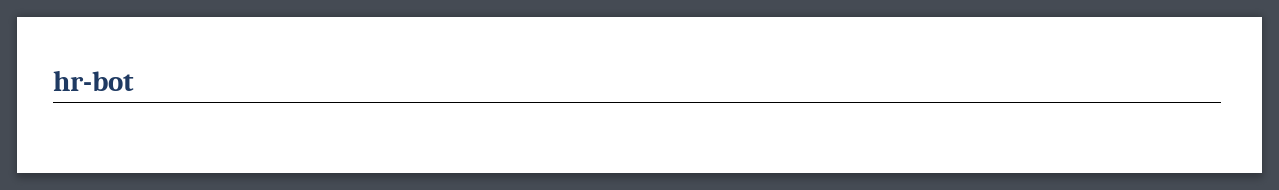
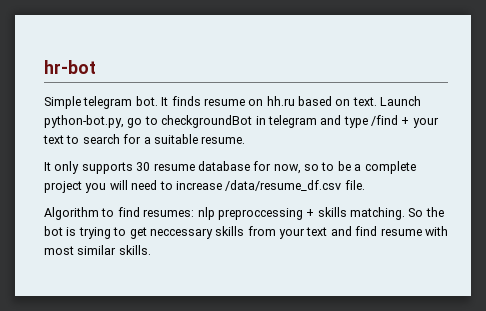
(134, 80) none -> [44,96,422,109] [44,115,439,128] [43,134,246,144] [44,161,416,174] [44,180,365,193] [44,207,444,220] [44,226,448,239] [44,245,151,255] // Simple telegram bot. It finds resume on hh.ru based on text. Launch python-bot.py, go to checkgroundBot in telegram and type /find + your text to search for a suitable resume. // It only supports 30 resume database for now, so to be a complete project you will need to increase /data/resume_df.csv file. // Algorithm to find resumes: nlp preproccessing + skills matching. So the bot is trying to get neccessary skills from your text and find resume with most similar skills.

